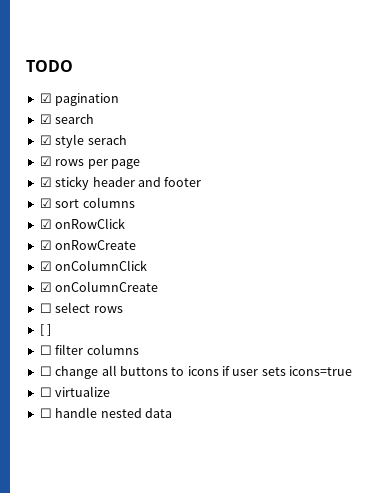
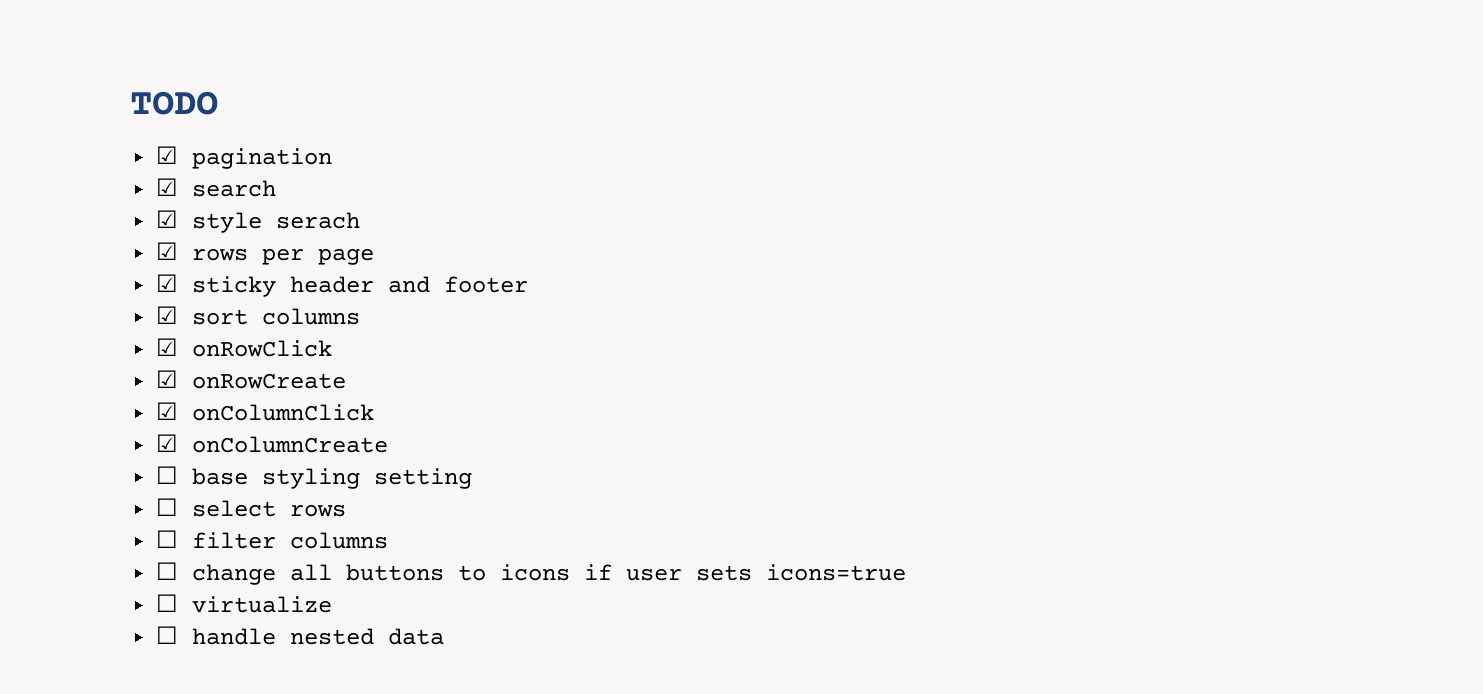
(159, 286) none -> [156,466,473,489] // ☐ base styling setting
[39,324,52,336] // [ ] -> (347, 510) none

